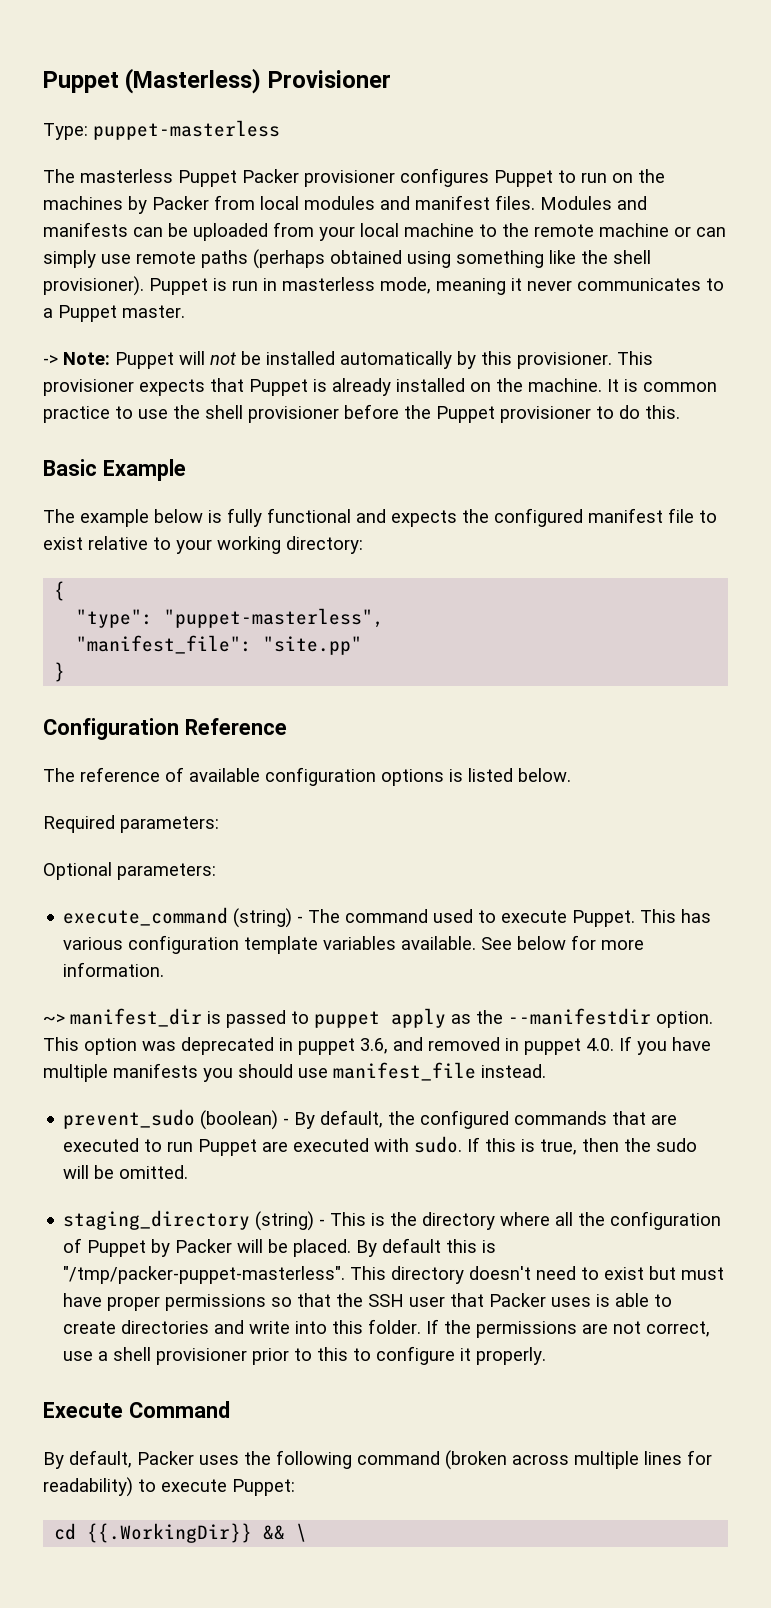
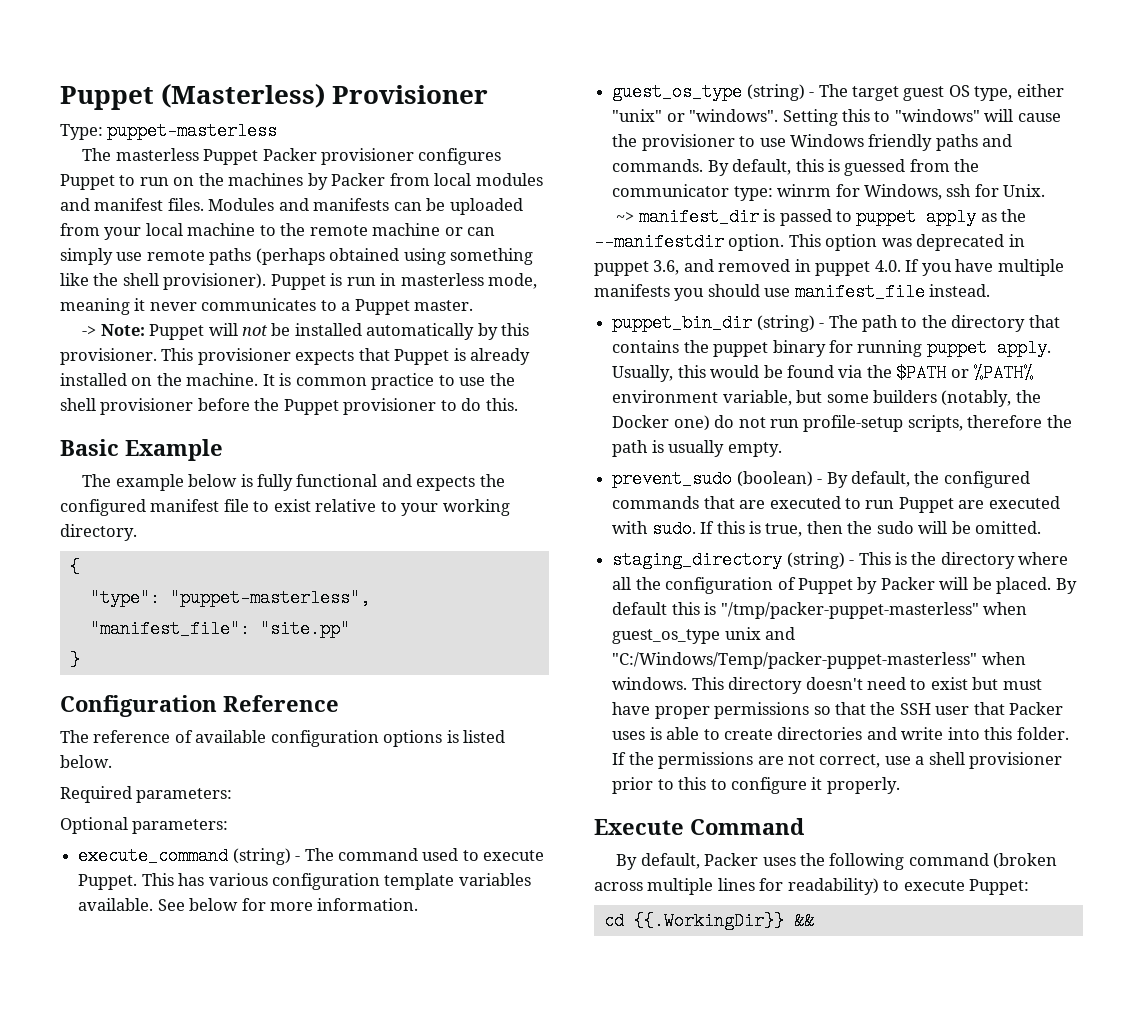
[286,536,363,554] directory: -> [60,524,137,541] directory.
(165, 969) none -> [612,83,1064,101] [612,109,1061,126] [612,134,1013,151] [612,159,980,176] [612,184,1046,201] // guest_os_type (string) - The target guest OS type, either "unix" or "windows". Setting this to "windows" will cause the provisioner to use Windows friendly paths and commands. By default, this is guessed from the communicator type: winrm for Windows, ssh for Unix.
(546, 1071) none -> [612,314,1060,332] [612,339,1051,357] [612,364,1034,382] [612,390,1041,407] [612,415,1072,432] [612,440,782,457] // puppet_bin_dir (string) - The path to the directory that contains the puppet binary for running puppet apply. Usually, this would be found via the $PATH or %PATH% environment variable, but some builders (notably, the Docker one) do not run profile-setup scripts, therefore the path is usually empty.
[63,1266,346,1284] "/tmp/packer-puppet-masterless". -> [720,602,1027,619] [612,627,796,644] [612,652,1026,669] [612,677,688,690] "/tmp/packer-puppet-masterless" when guest_os_type unix and "C:/Windows/Temp/packer-puppet-masterless" when windows.
[296,1523,308,1542] \ -> (814, 921) none

